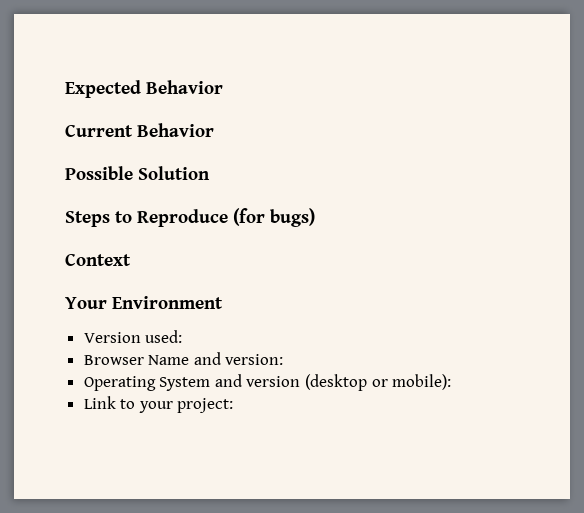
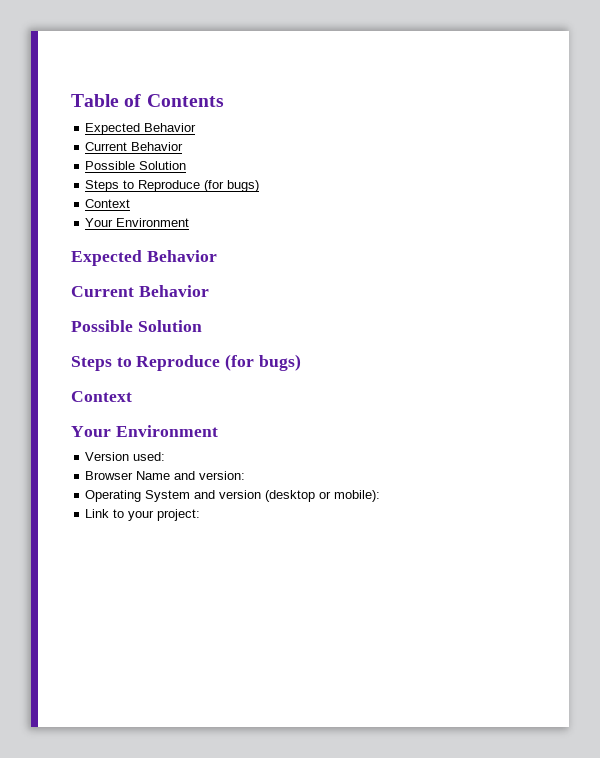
(65, 89) none -> [71,94,224,107] [85,123,197,135] [85,142,184,151] [85,161,187,170] [85,180,260,192] [85,199,131,208] [85,218,190,227] Table of Contents // Expected Behavior // Current Behavior // Possible Solution // Steps to Reproduce (for bugs) // Context // Your Environment //

